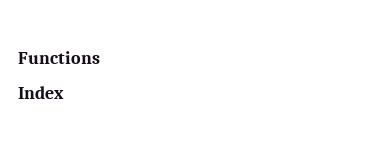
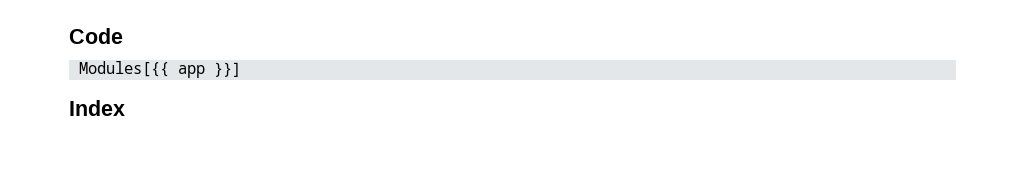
[18,51,100,64] Functions -> [69,28,123,44] [78,61,241,78] Code // Modules[{{ app }}]

